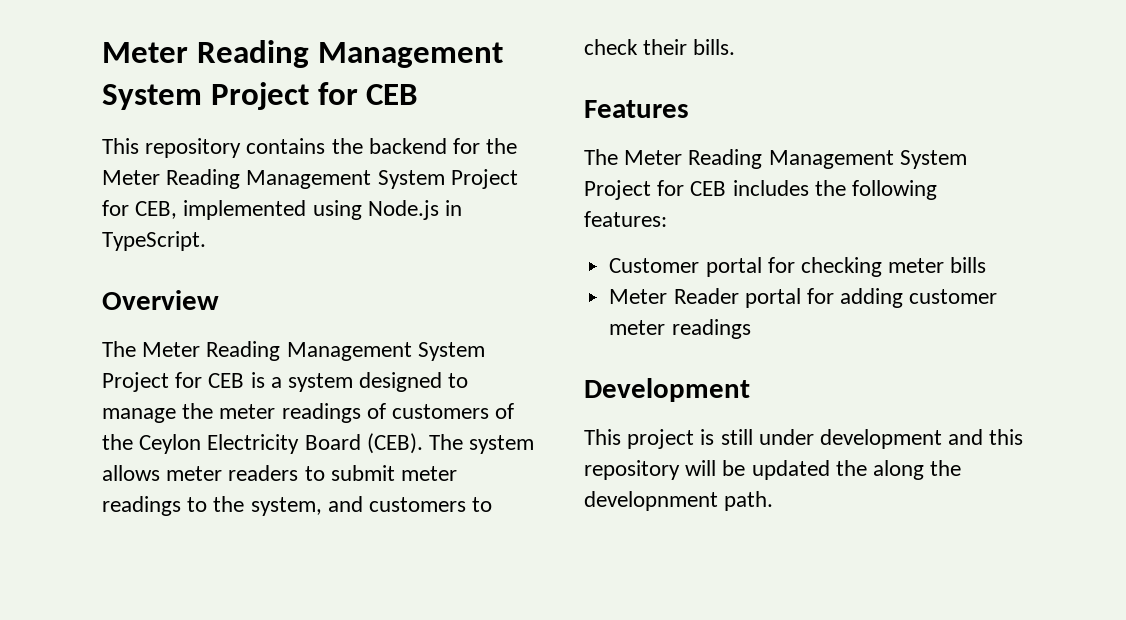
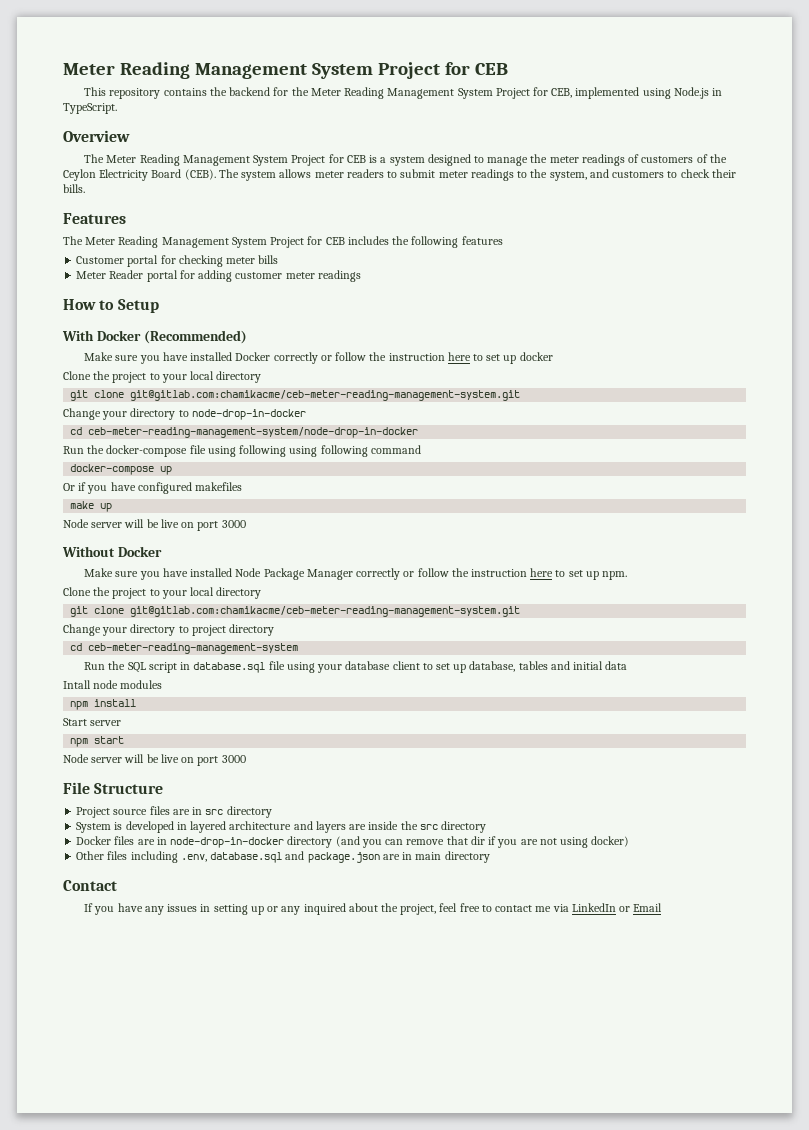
[584,211,667,227] features: -> [461,236,503,245] features
[584,378,750,402] [584,429,1024,449] [584,460,962,480] [584,491,774,511] Development // This project is still under development and this repository will be updated the along the developnment path. -> [63,299,159,313] [62,330,247,344] [84,352,553,364] [63,371,262,383] [70,390,521,401] [63,408,306,420] [70,427,419,438] [63,445,421,457] [70,464,173,475] [63,482,243,494] [70,501,113,512] [63,519,246,531] [62,546,162,557] [84,568,628,580] [63,587,262,599] [70,606,521,617] [63,624,275,636] [70,643,299,654] [84,661,628,673] [63,680,163,689] [70,699,137,710] [63,718,122,726] [70,736,125,747] [63,754,246,766] [63,782,164,794] [76,806,272,818] [76,821,487,833] [76,836,630,848] [76,851,490,863] [63,880,117,891] [84,903,663,915] How to Setup // With Docker (Recommended) // Make sure you have installed Docker correctly or follow the instruction here to set up docker // Clone the project to your local directory // git clone git@gitlab.com:chamikacme/ceb-meter-reading-management-system.git // Change your directory to node-drop-in-docker // cd ceb-meter-reading-management-system/node-drop-in-docker // Run the docker-compose file using following using following command // docker-compose up // Or if you have configured makefiles // make up // Node server will be live on port 3000 // Without Docker // Make sure you have installed Node Package Manager correctly or follow the instruction here to set up npm. // Clone the project to your local directory // git clone git@gitlab.com:chamikacme/ceb-meter-reading-management-system.git // Change your directory to project directory // cd ceb-meter-reading-management-system // Run the SQL script in database.sql file using your database client to set up database, tables and initial data // Intall node modules // npm install // Start server // npm start // Node server will be live on port 3000 // File Structure // Project source files are in src directory // System is developed in layered architecture and layers are inside the src directory // Docker files are in node-drop-in-docker directory (and you can remove that dir if you are not using docker) // Other files including .env, database.sql and package.json are in main directory // Contact // If you have any issues in setting up or any inquired about the project, feel free to contact me via LinkedIn or Email

